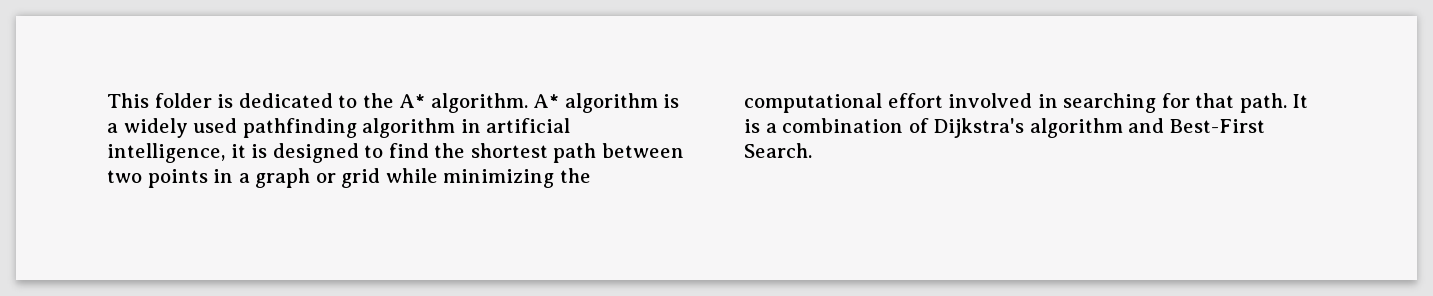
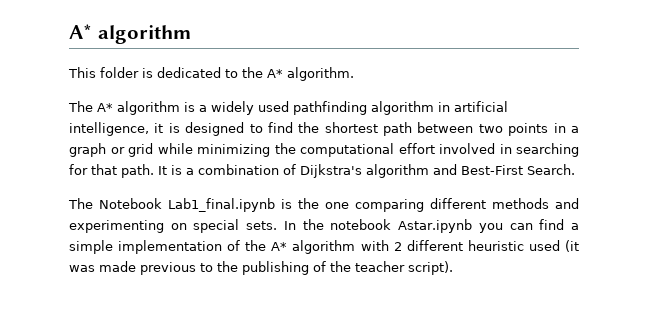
(107, 100) none -> [69,24,191,44] A* algorithm //
(528, 103) none -> [68,101,93,112] // The
(812, 150) none -> [68,198,579,212] [69,219,579,233] [69,240,579,254] [69,261,453,275] // The Notebook Lab1_final.ipynb is the one comparing different methods and experimenting on special sets. In the notebook Astar.ipynb you can find a simple implementation of the A* algorithm with 2 different heuristic used (it was made previous to the publishing of the teacher script).

